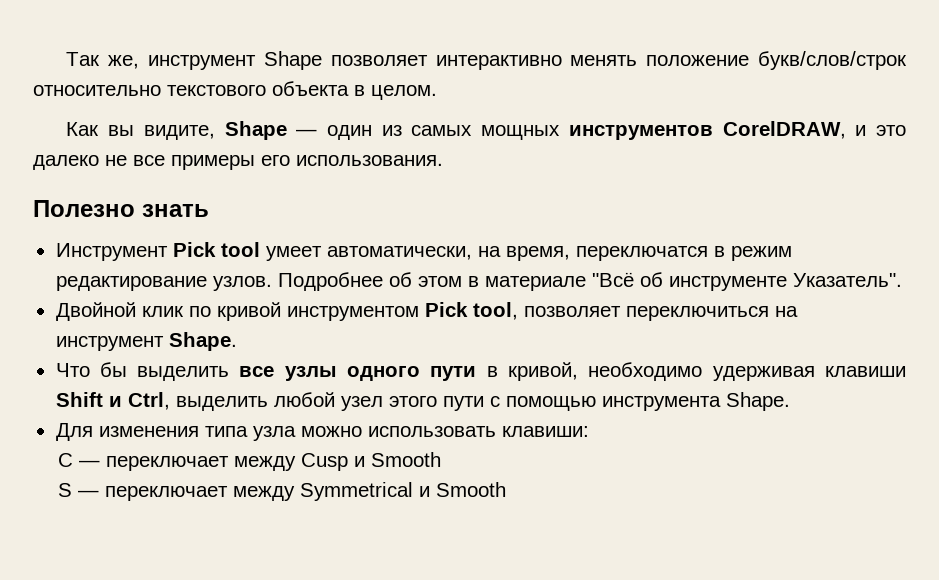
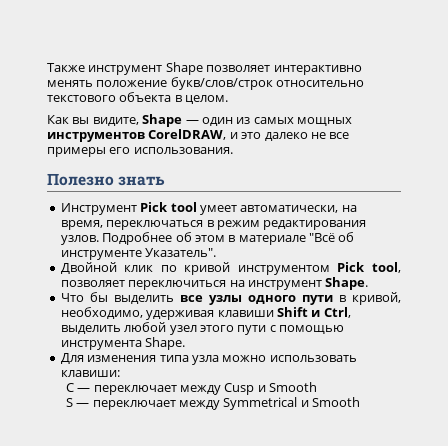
[66,52,140,69] Так же, -> [47,63,85,72] Также
[575,246,708,261] переключатся -> [106,220,204,230] переключаться
[55,276,207,291] редактирование -> [263,220,367,230] редактирования
[588,362,703,381] необходимо -> [60,307,143,319] необходимо,

